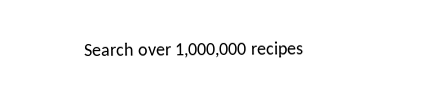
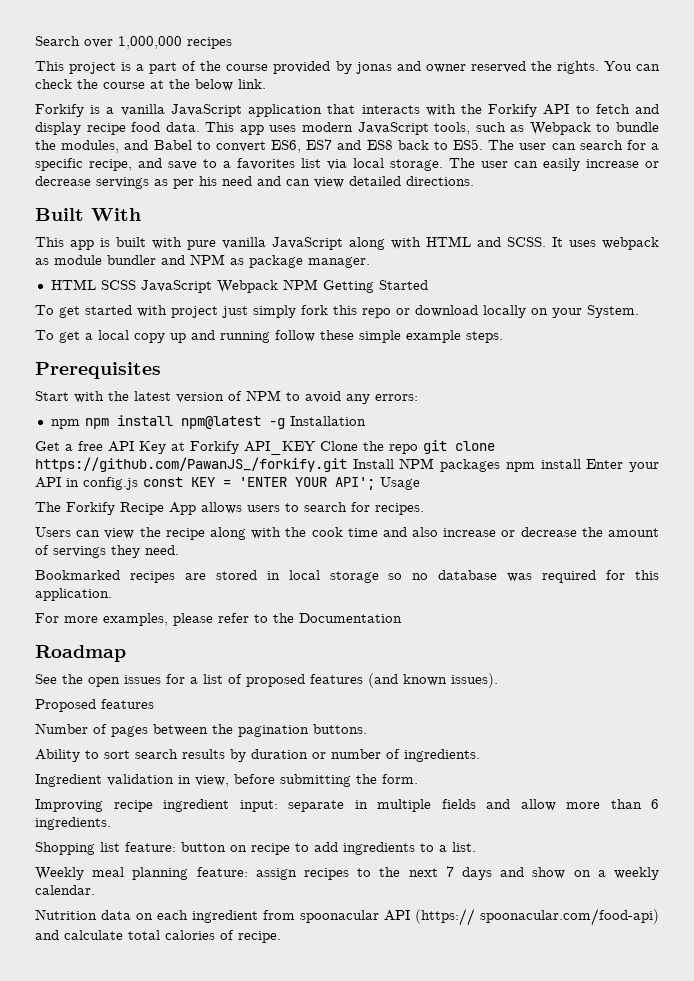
(305, 49) none -> [35,61,660,74] [35,79,266,91] [35,104,659,117] [35,122,659,135] [35,139,659,153] [35,158,659,171] [35,176,474,189] [35,208,141,221] [35,236,659,250] [35,254,370,268] [50,279,428,293] [35,305,639,318] [35,330,503,343] [35,362,161,379] [35,390,418,404] [50,415,366,429] [35,440,495,455] [35,457,659,472] [35,477,420,490] [35,502,424,515] [35,527,659,540] [35,545,179,558] [35,570,659,583] [35,588,112,601] [35,613,402,626] [35,645,126,662] [35,673,498,688] [35,699,154,712] [35,723,367,737] [35,749,480,762] [35,774,418,787] [35,799,659,812] [35,817,111,830] [35,842,476,855] [35,866,659,880] [35,885,95,895] [35,908,659,926] [35,930,281,943] // This project is a part of the course provided by jonas and owner reserved the rights. You can check the course at the below link. // Forkify is a vanilla JavaScript application that interacts with the Forkify API to fetch and display recipe food data. This app uses modern JavaScript tools, such as Webpack to bundle the modules, and Babel to convert ES6, ES7 and ES8 back to ES5. The user can search for a specific recipe, and save to a favorites list via local storage. The user can easily increase or decrease servings as per his need and can view detailed directions. // Built With // This app is built with pure vanilla JavaScript along with HTML and SCSS. It uses webpack as module bundler and NPM as package manager. // HTML SCSS JavaScript Webpack NPM Getting Started // To get started with project just simply fork this repo or download locally on your System. // To get a local copy up and running follow these simple example steps. // Prerequisites // Start with the latest version of NPM to avoid any errors: // npm npm install npm@latest -g Installation // Get a free API Key at Forkify API_KEY Clone the repo git clone https://github.com/PawanJS_/forkify.git Install NPM packages npm install Enter your API in config.js const KEY = 'ENTER YOUR API'; Usage // The Forkify Recipe App allows users to search for recipes. // Users can view the recipe along with the cook time and also increase or decrease the amount of servings they need. // Bookmarked recipes are stored in local storage so no database was required for this application. // For more examples, please refer to the Documentation // Roadmap // See the open issues for a list of proposed features (and known issues). // Proposed features // Number of pages between the pagination buttons. // Ability to sort search results by duration or number of ingredients. // Ingredient validation in view, before submitting the form. // Improving recipe ingredient input: separate in multiple fields and allow more than 6 ingredients. // Shopping list feature: button on recipe to add ingredients to a list. // Weekly meal planning feature: assign recipes to the next 7 days and show on a weekly calendar. // Nutrition data on each ingredient from spoonacular API (https:// spoonacular.com/food-api) and calculate total calories of recipe.

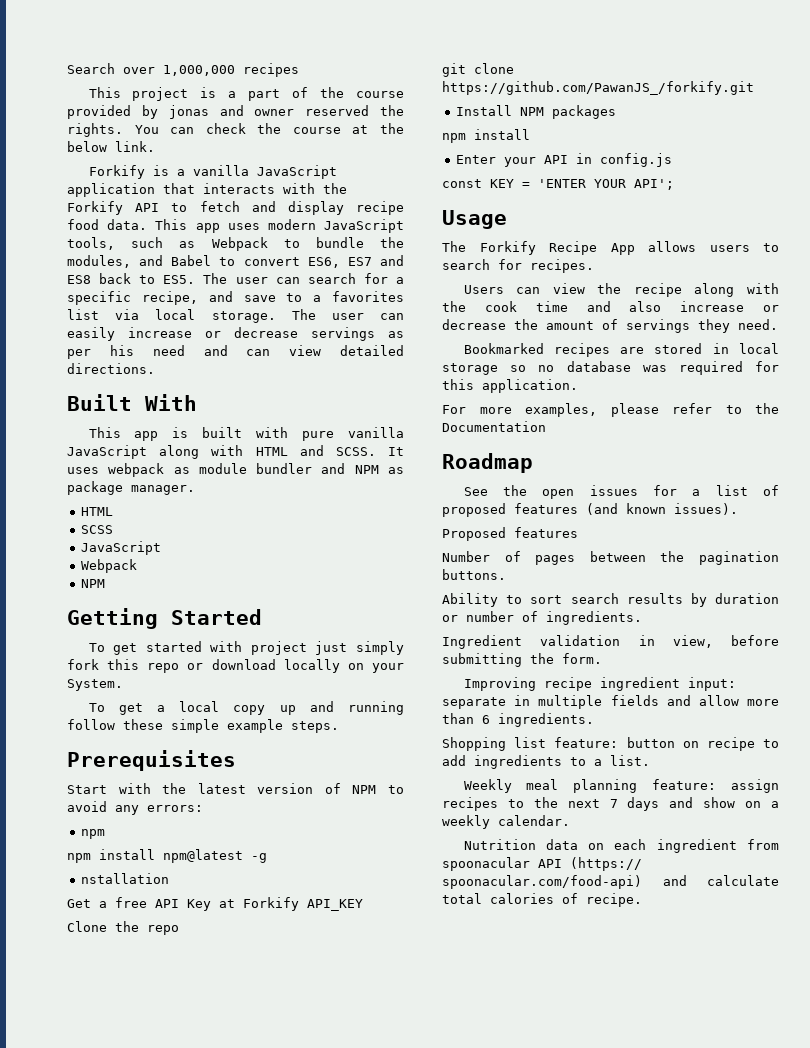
(96, 284) none -> (114, 511) //
[140,279,318,293] JavaScript Webpack NPM -> [81,541,162,555] [81,559,138,573] [81,579,106,588] // JavaScript // Webpack // NPM //
(80, 424) none -> (106, 834) //
[289,416,366,426] Installation -> [81,873,170,884] // nstallation
(316, 448) none -> (363, 905) //
(418, 449) none -> (179, 930) //
(347, 464) none -> (754, 88) //
[505,459,581,472] npm install -> [442,129,530,143] // npm install //
(138, 483) none -> (673, 160) //
(375, 483) none -> (674, 184) //

